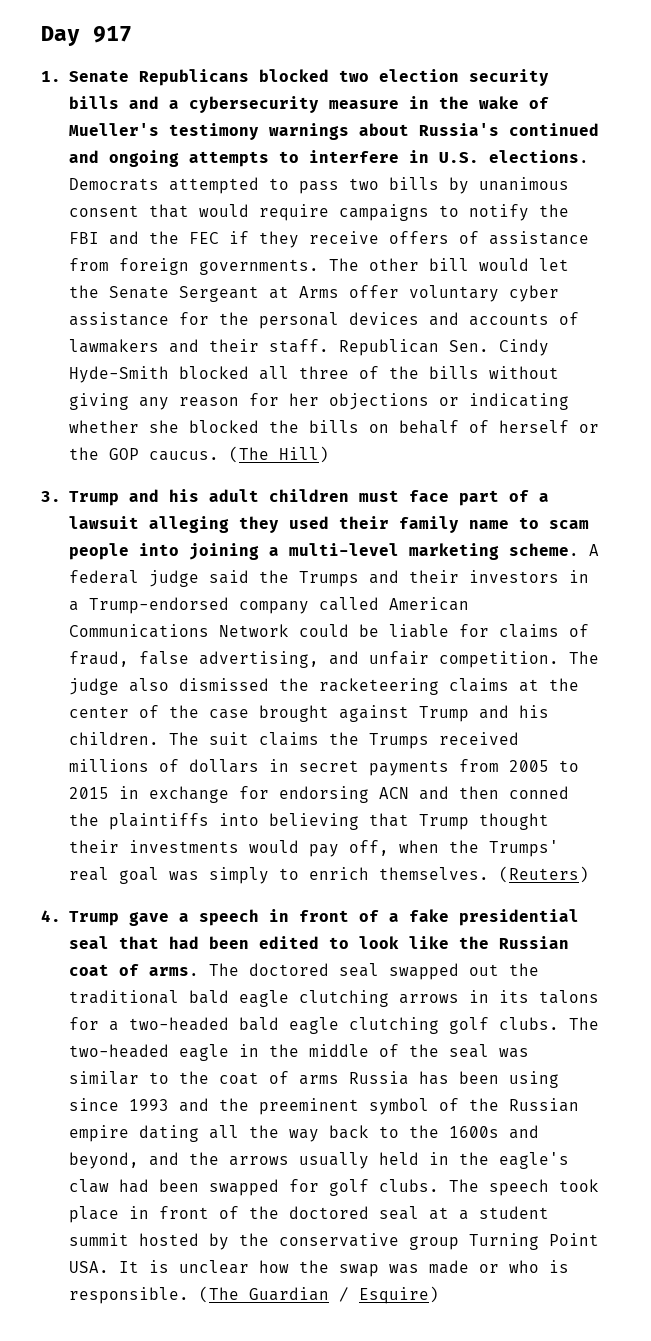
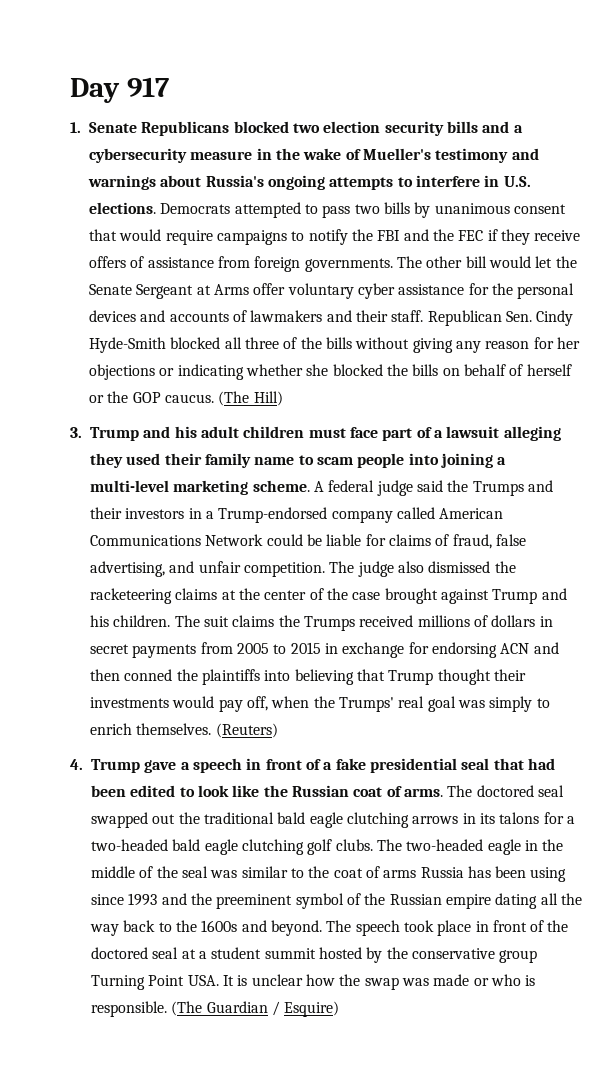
(259, 131) none -> [511,148,539,160] and
[508,123,599,136] [68,150,99,163] continued and -> (264, 181) none
[68,1152,569,1169] [68,1179,439,1196] beyond, and the arrows usually held in the eagle's claw had been swapped for golf clubs. -> [270,920,322,936] beyond.

